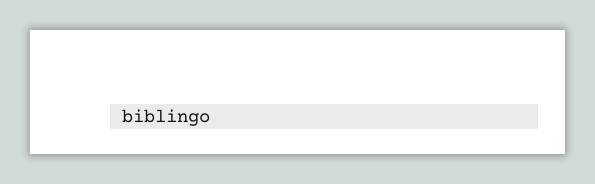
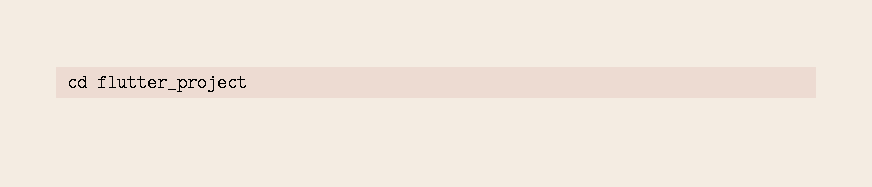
[121,109,210,126] biblingo -> [67,74,248,92] cd flutter_project

